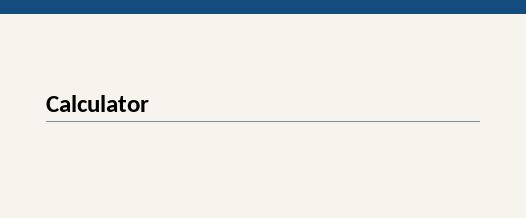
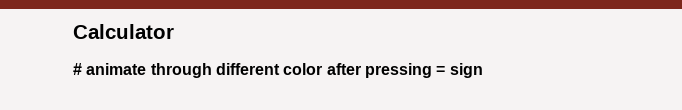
(149, 103) none -> [73,63,483,78] // # animate through different color after pressing = sign

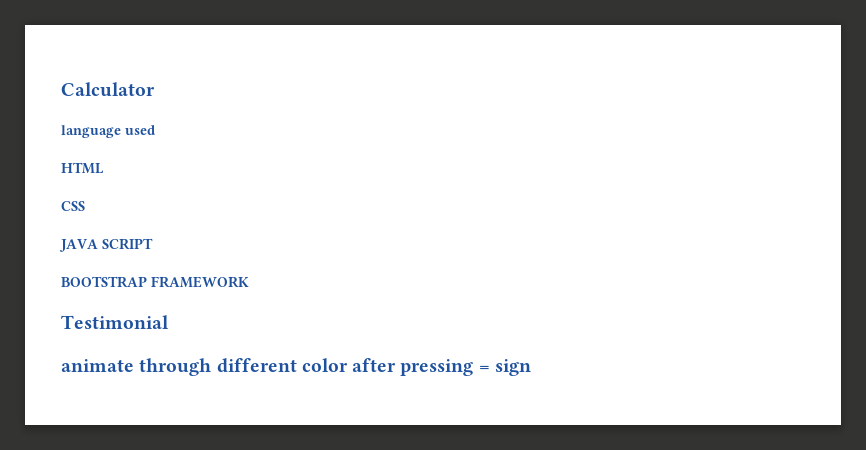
[73,63,82,75] # -> [61,125,155,138] [61,162,104,174] [61,201,85,211] [59,238,153,252] [61,276,249,288] [61,315,169,329] language used // HTML // CSS // JAVA SCRIPT // BOOTSTRAP FRAMEWORK // Testimonial //

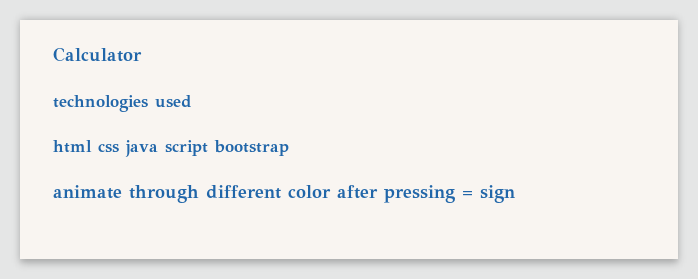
[61,125,121,138] language -> [53,95,148,112] technologies
[61,162,104,174] [61,201,85,211] [59,238,153,252] [61,276,249,288] [61,315,169,329] HTML // CSS // JAVA SCRIPT // BOOTSTRAP FRAMEWORK // Testimonial -> [53,140,289,157] html css java script bootstrap

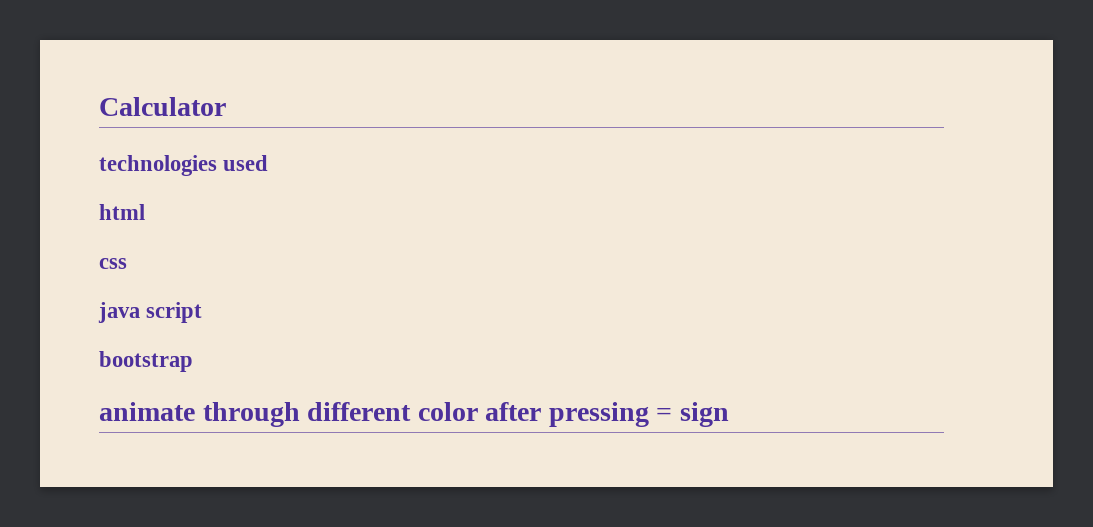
(92, 146) none -> (145, 212) //
(119, 148) none -> (127, 263) //
(208, 148) none -> (203, 312) //

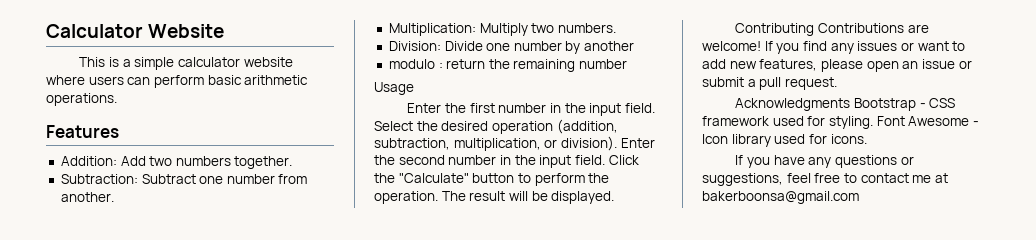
[99,155,269,176] [99,204,145,220] [99,258,127,269] [98,302,203,323] [99,351,193,372] [99,402,729,427] // technologies used // html // css // java script // bootstrap // animate through different color after pressing = sign -> [148,24,225,38] [79,57,293,70] [46,75,309,88] [46,93,117,106] [46,125,119,138] [60,156,293,169] [60,174,308,184] [60,192,114,202] [388,23,616,36] [388,41,635,54] [388,59,628,72] [374,82,414,95] [407,103,655,116] [374,119,618,134] [374,136,655,151] [374,155,639,168] [374,173,610,186] [374,191,615,204] [735,23,929,36] [702,41,966,54] [702,59,972,72] [702,77,837,90] [735,98,956,111] [702,116,979,129] [702,134,867,147] [735,155,914,168] [702,173,948,186] [702,191,859,204] Website // This is a simple calculator website where users can perform basic arithmetic operations. // Features // Addition: Add two numbers together. // Subtraction: Subtract one number from another. // Multiplication: Multiply two numbers. // Division: Divide one number by another // modulo : return the remaining number // Usage // Enter the first number in the input field. Select the desired operation (addition, subtraction, multiplication, or division). Enter the second number in the input field. Click the "Calculate" button to perform the operation. The result will be displayed. // Contributing Contributions are welcome! If you find any issues or want to add new features, please open an issue or submit a pull request. // Acknowledgments Bootstrap - CSS framework used for styling. Font Awesome - Icon library used for icons. // If you have any questions or suggestions, feel free to contact me at bakerboonsa@gmail.com

